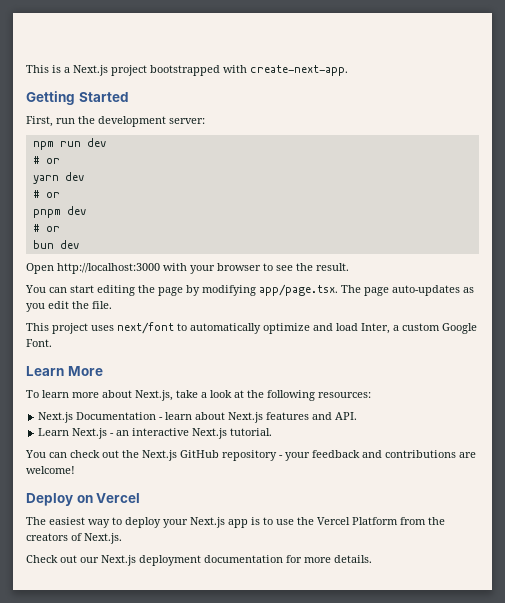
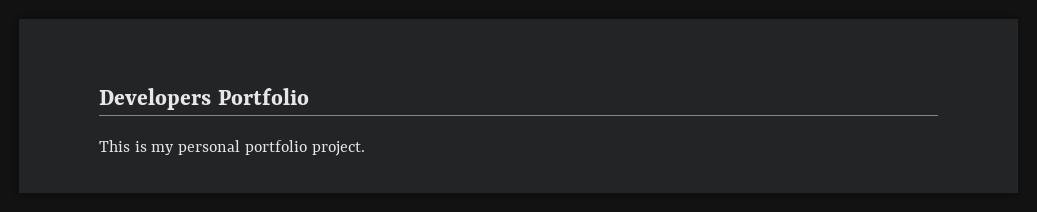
[26,65,348,76] [26,91,129,105] [26,116,205,127] [32,138,106,150] [32,156,60,164] [32,172,84,184] [32,190,60,198] [32,206,86,218] [32,224,60,232] [32,240,79,249] [26,263,349,274] [25,284,474,296] [26,301,112,312] [26,322,477,334] [26,339,52,347] [26,366,103,376] [26,390,371,401] [38,412,358,423] [38,428,273,439] [25,450,476,461] [26,466,75,474] [26,493,141,506] [26,517,445,528] [26,533,122,544] [26,555,372,566] This is a Next.js project bootstrapped with create-next-app. // Getting Started // First, run the development server: // npm run dev // # or // yarn dev // # or // pnpm dev // # or // bun dev // Open http://localhost:3000 with your browser to see the result. // You can start editing the page by modifying app/page.tsx. The page auto-updates as you edit the file. // This project uses next/font to automatically optimize and load Inter, a custom Google Font. // Learn More // To learn more about Next.js, take a look at the following resources: // Next.js Documentation - learn about Next.js features and API. // Learn Next.js - an interactive Next.js tutorial. // You can check out the Next.js GitHub repository - your feedback and contributions are welcome! // Deploy on Vercel // The easiest way to deploy your Next.js app is to use the Vercel Platform from the creators of Next.js. // Check out our Next.js deployment documentation for more details. -> [99,88,309,110] [99,140,365,156] Developers Portfolio // This is my personal portfolio project.

